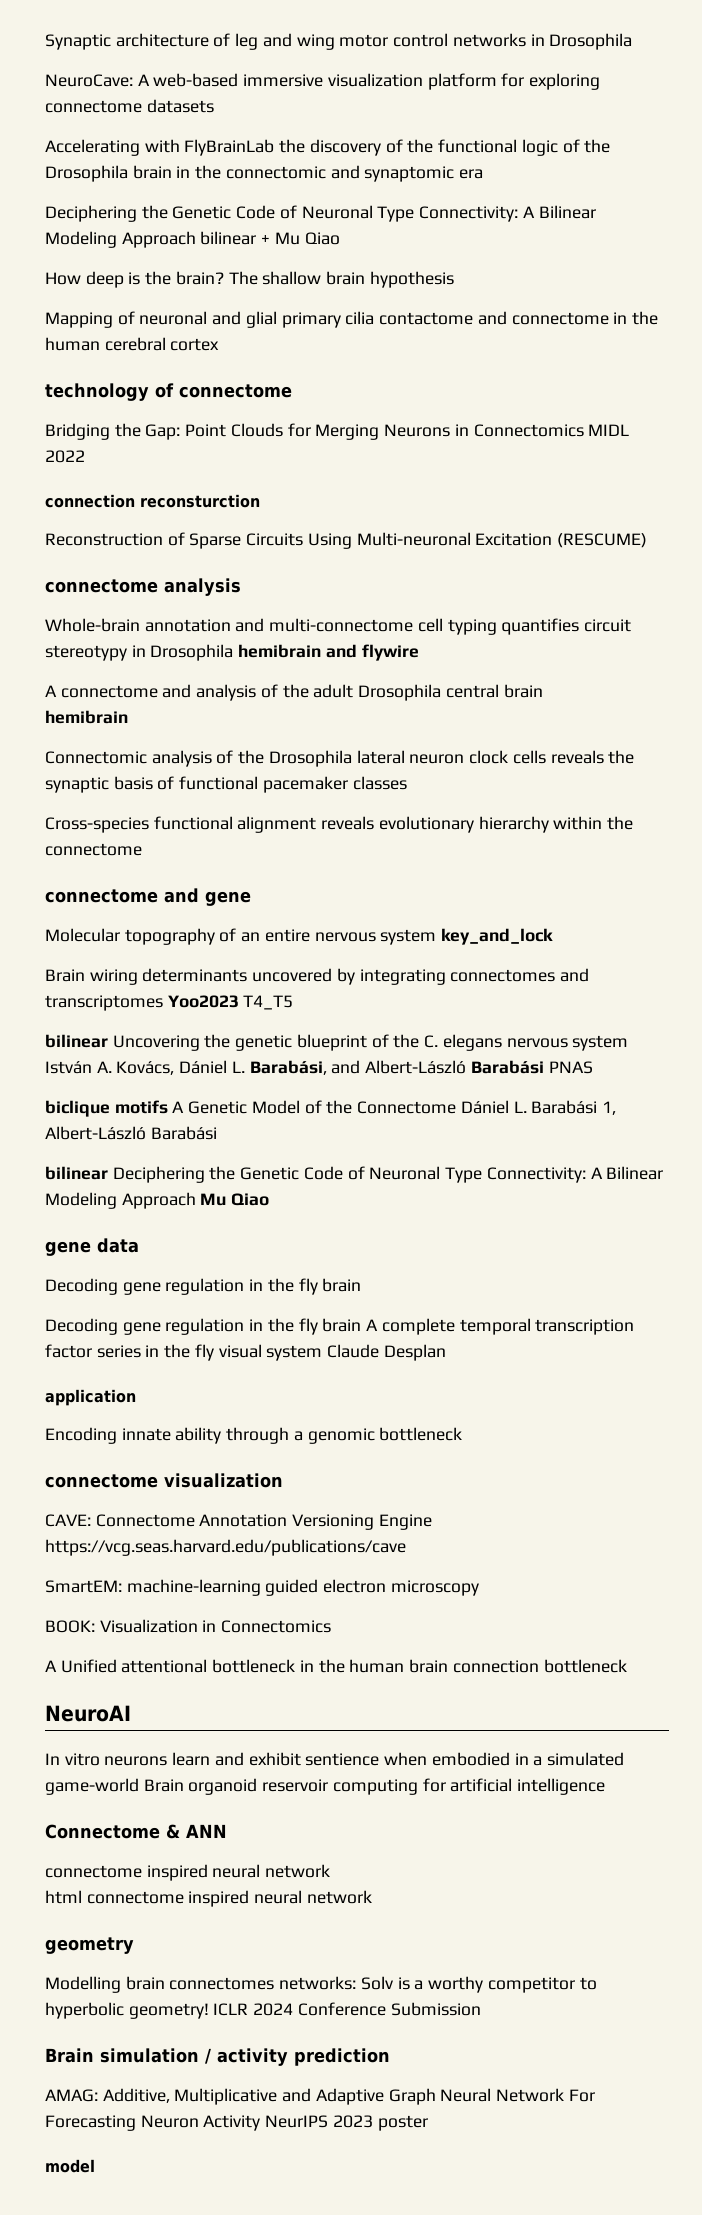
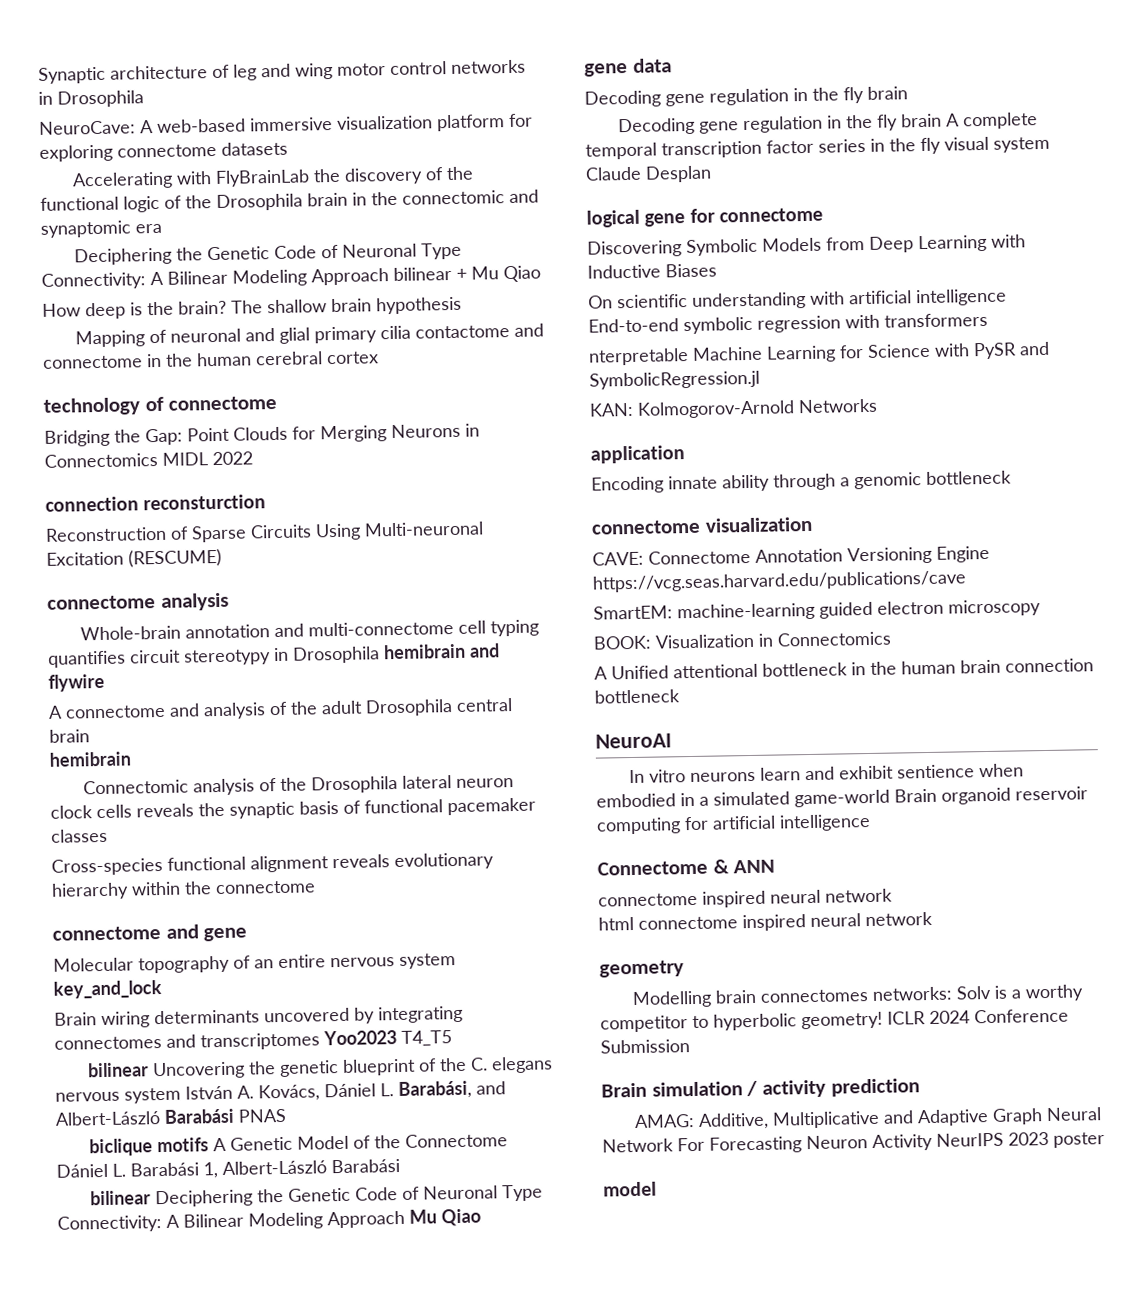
(446, 1352) none -> [586,207,824,228] [587,234,1026,258] [587,263,717,279] [588,288,1007,310] [588,312,988,335] [588,341,1050,366] [589,370,760,390] [589,398,878,419] // logical gene for connectome // Discovering Symbolic Models from Deep Learning with Inductive Biases // On scientific understanding with artificial intelligence End-to-end symbolic regression with transformers // nterpretable Machine Learning for Science with PySR and SymbolicRegression.jl // KAN: Kolmogorov-Arnold Networks

